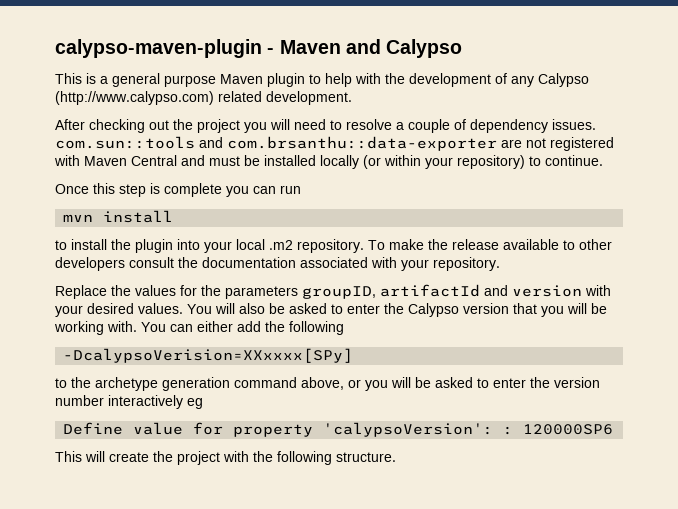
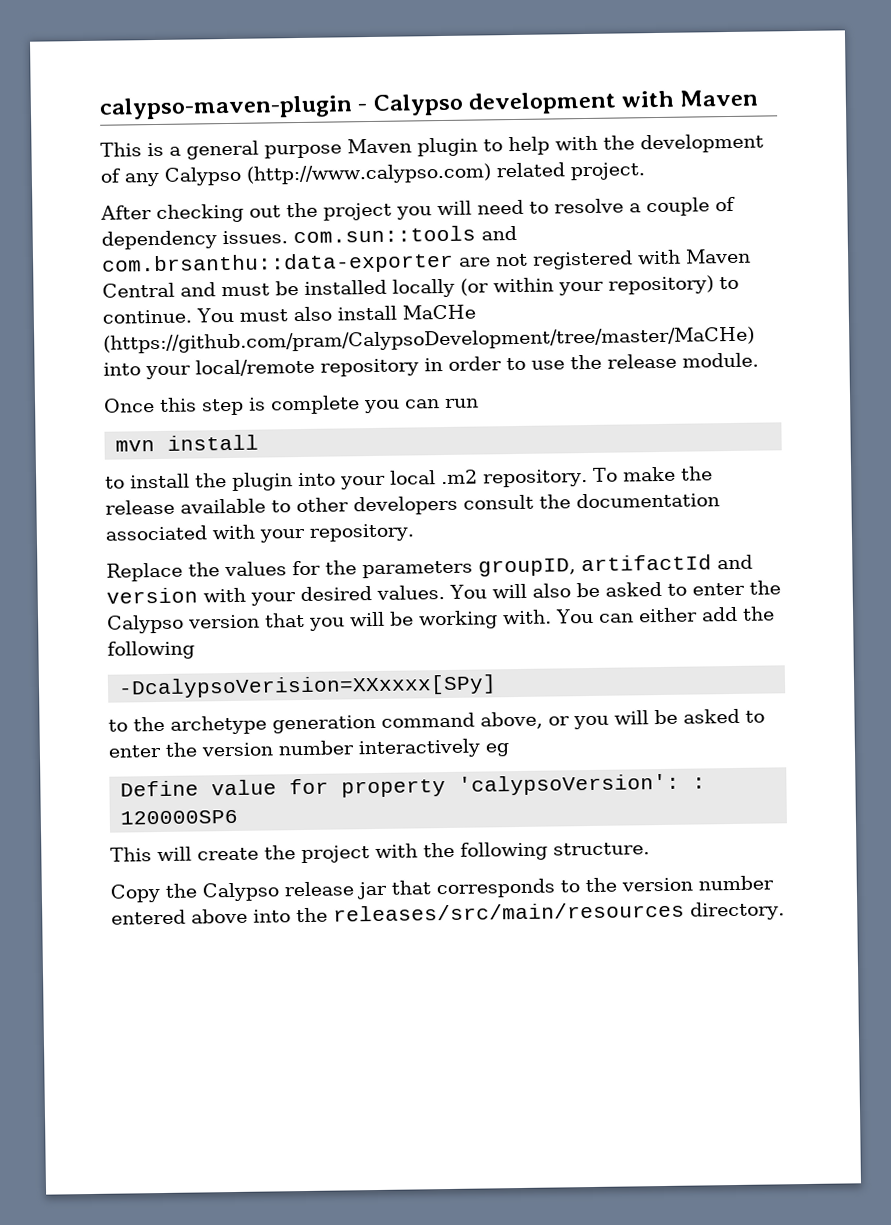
[279,39,463,58] Maven and Calypso -> [372,89,758,116] Calypso development with Maven
[266,91,352,105] development. -> [569,162,645,181] project.
(603, 160) none -> [196,304,476,323] [103,326,755,354] [103,352,759,380] You must also install MaCHe (https://github.com/pram/CalypsoDevelopment/tree/master/MaCHe) into your local/remote repository in order to use the release module.
(396, 457) none -> [110,875,774,903] [111,901,785,925] // Copy the Calypso release jar that corresponds to the version number entered above into the releases/src/main/resources directory.

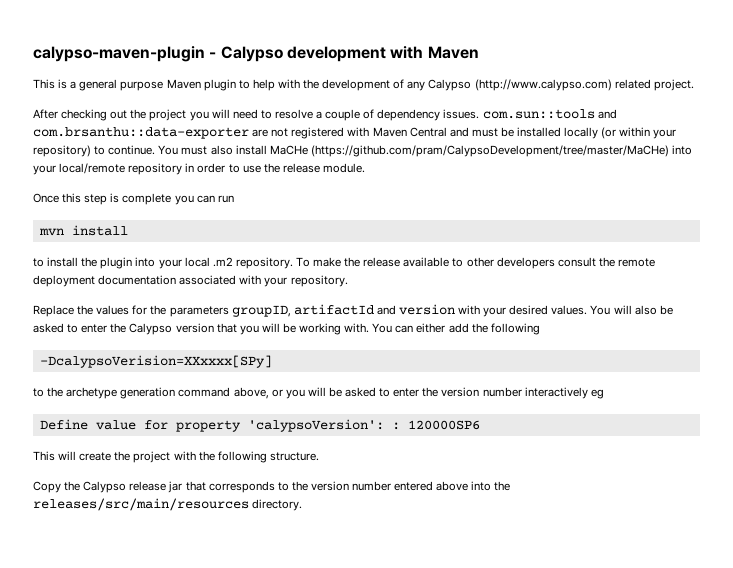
(571, 501) none -> [617,258,655,267] [33,275,95,287] remote deployment

